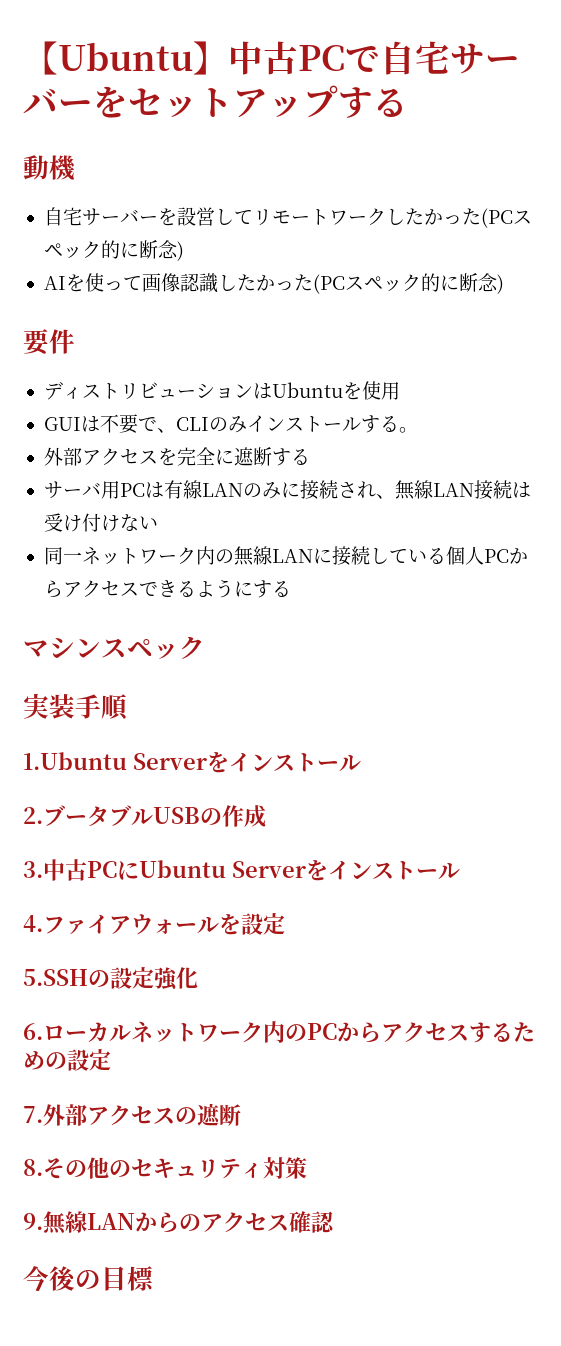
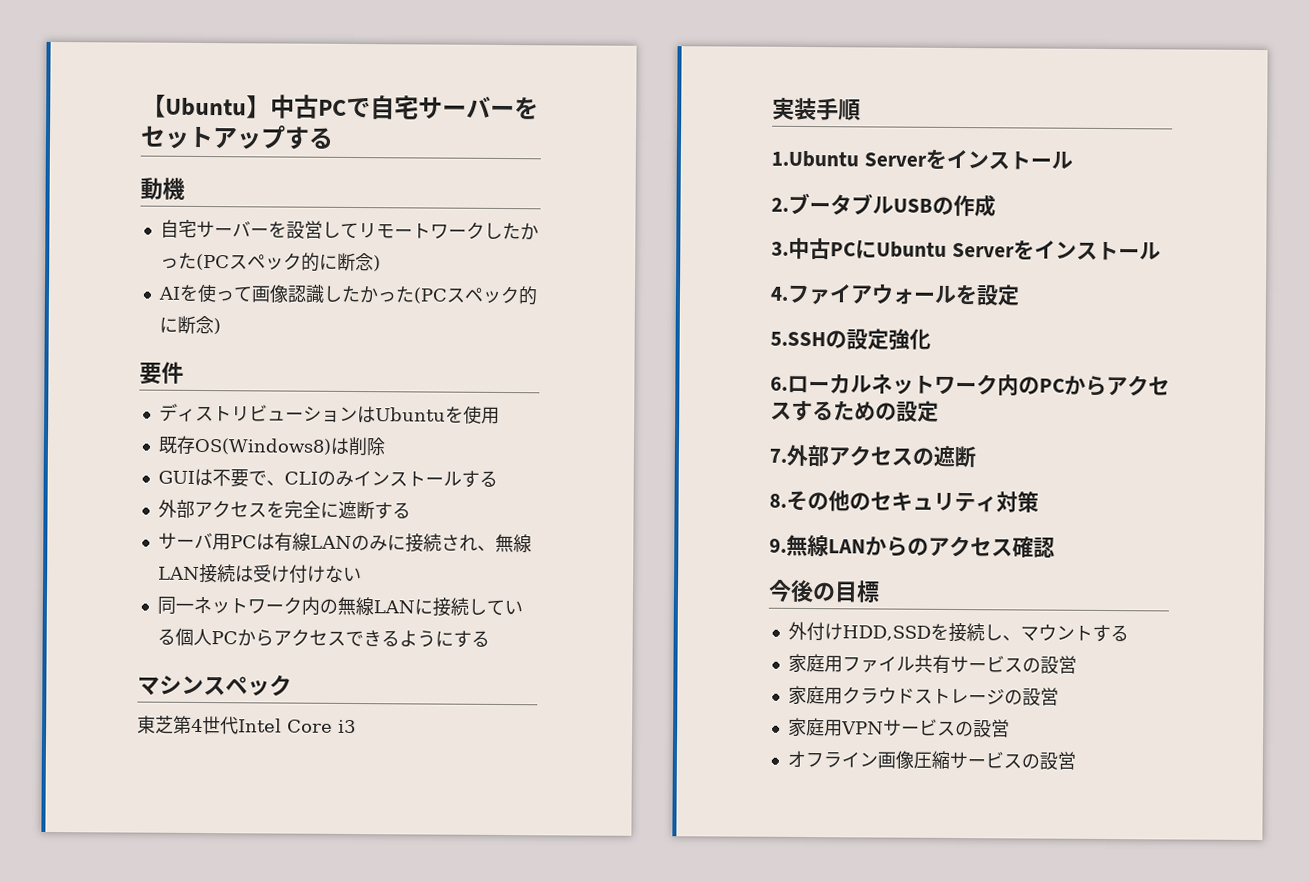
(400, 391) none -> [157,435,386,456] // 既存OS(Windows8)は削除
[398,427,418,433] 。 -> (498, 478) none
(205, 647) none -> [137,715,356,735] // 東芝第4世代Intel Core i3
(154, 1278) none -> [787,621,1129,643] [787,653,1077,674] [787,685,1059,706] [787,717,1010,738] [786,750,1076,770] // 外付けHDD,SSDを接続し、マウントする // 家庭用ファイル共有サービスの設営 // 家庭用クラウドストレージの設営 // 家庭用VPNサービスの設営 // オフライン画像圧縮サービスの設営

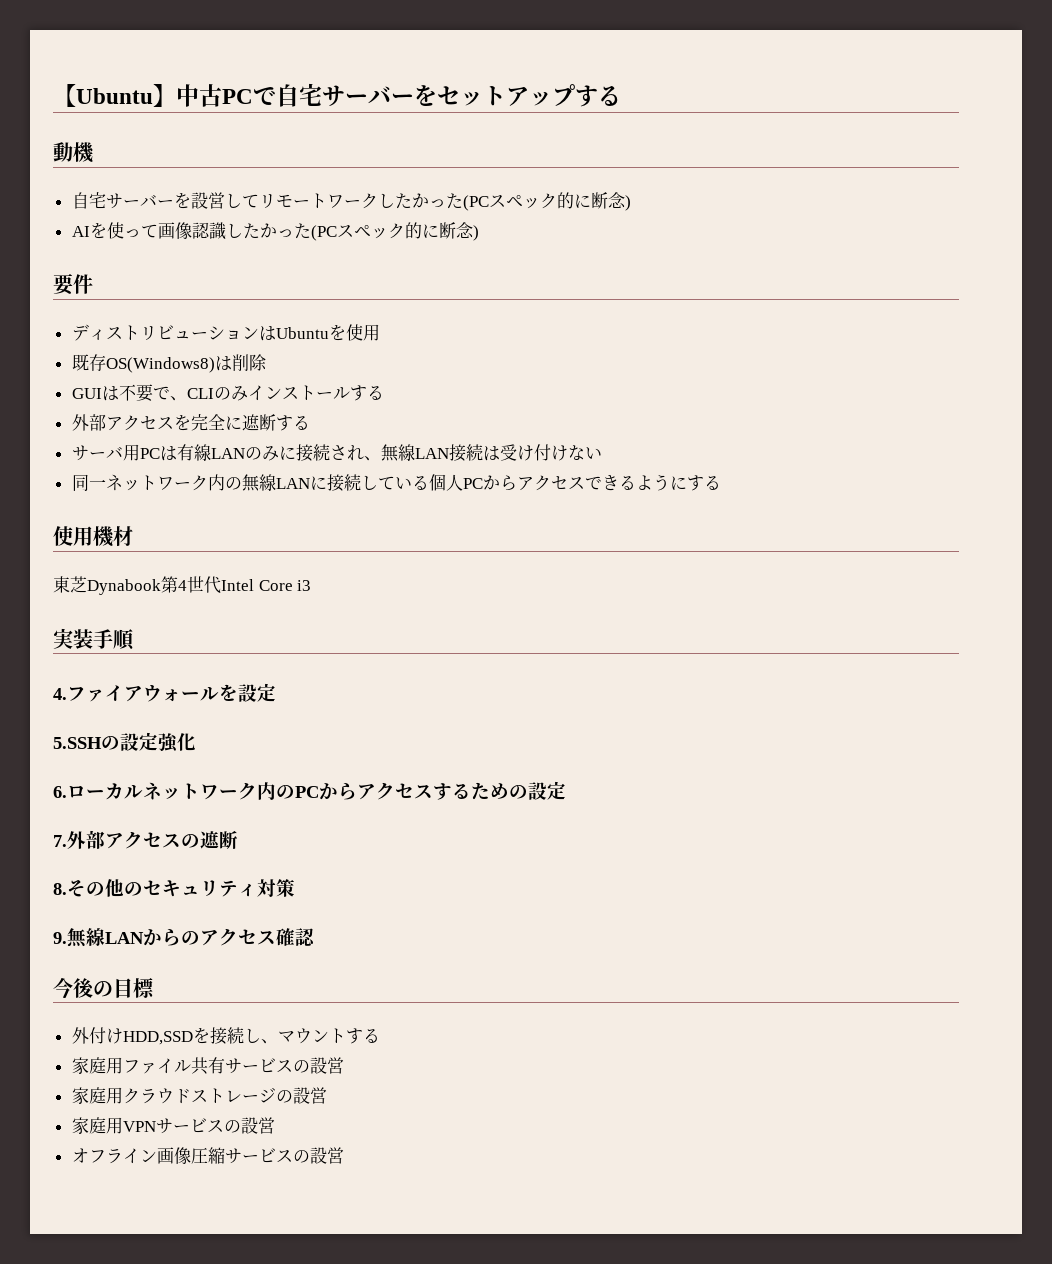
[137,674,292,697] マシンスペック -> [53,526,133,547] 使用機材
(174, 724) none -> [87,579,161,595] Dynabook
[771,149,1073,170] [771,192,996,218] [771,237,1161,261] // 1.Ubuntu Serverをインストール // 2.ブータブルUSBの作成 // 3.中古PCにUbuntu Serverをインストール -> (134, 639) none

